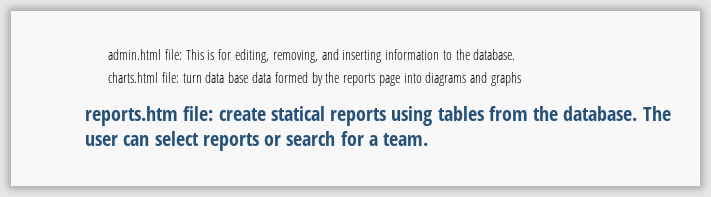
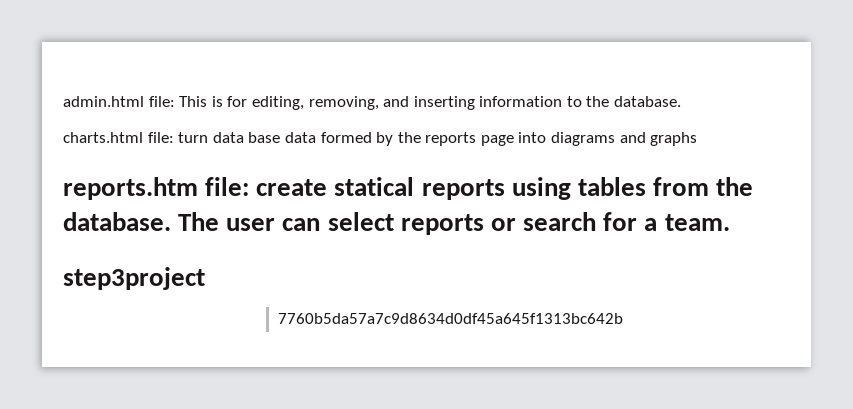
(429, 139) none -> [63,267,205,290] [278,313,624,324] // step3project // 7760b5da57a7c9d8634d0df45a645f1313bc642b

